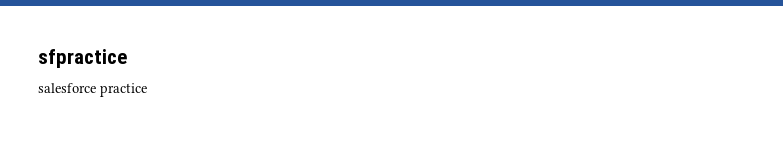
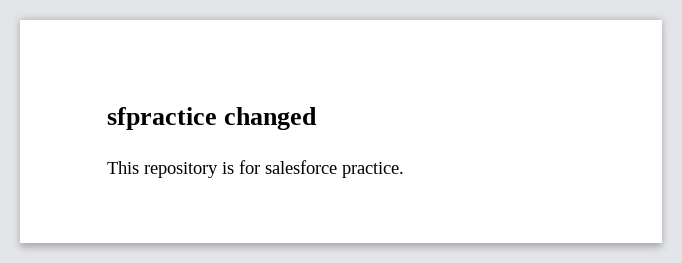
[38,83,147,97] // salesforce practice -> [224,107,318,130] [107,160,404,178] changed // This repository is for salesforce practice.

